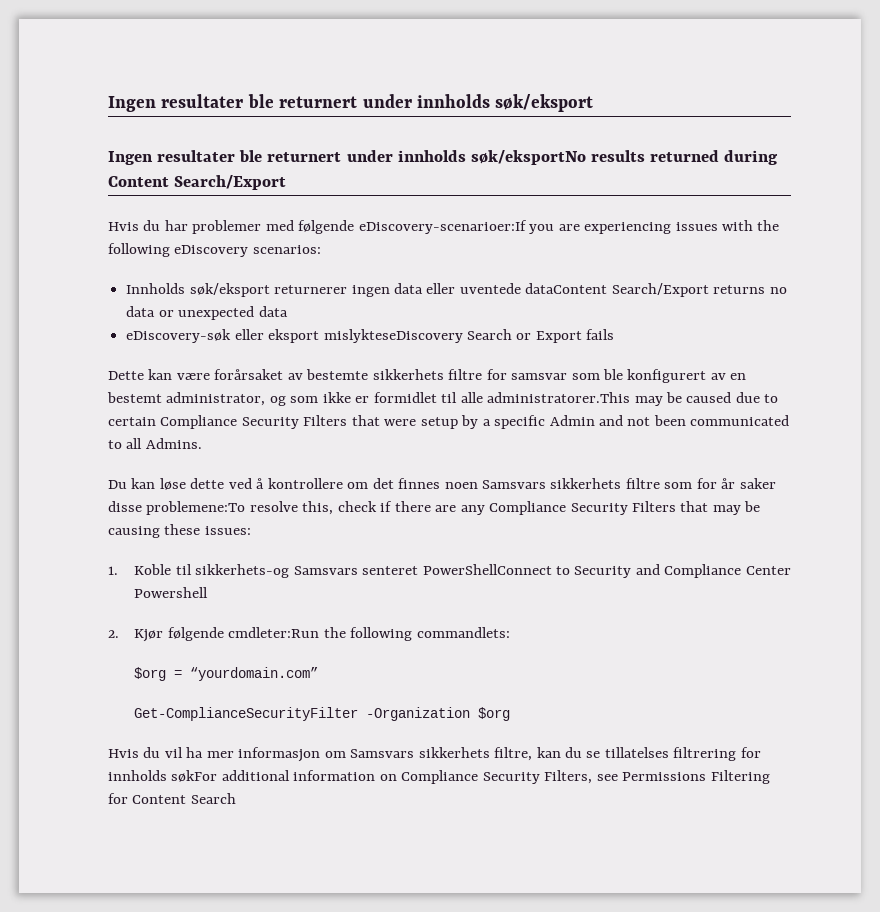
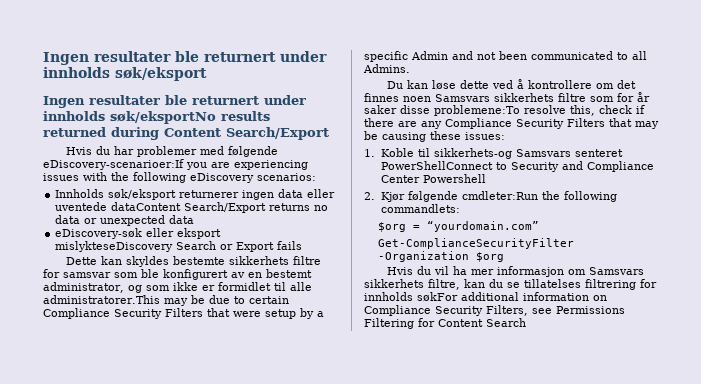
[176,369,303,380] være forårsaket av -> [125,256,169,267] skyldes
[686,392,732,403] caused -> (205, 299) none

